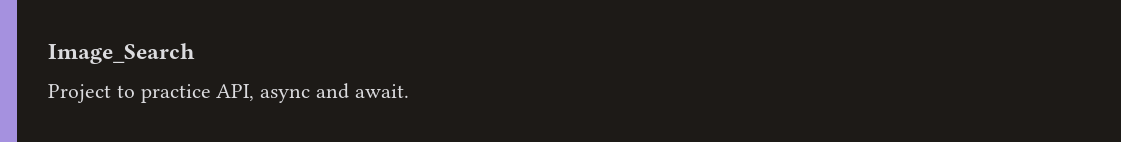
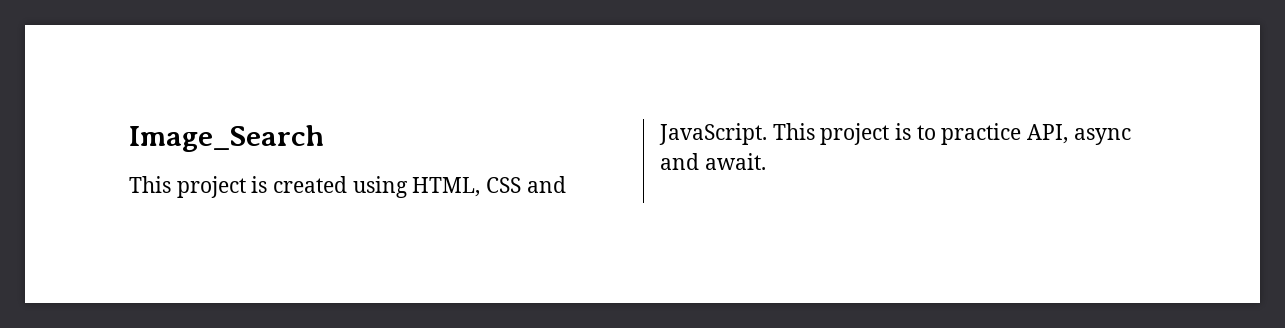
[48,84,111,103] Project -> [129,176,566,198] [659,123,912,145] This project is created using HTML, CSS and JavaScript. This project is

